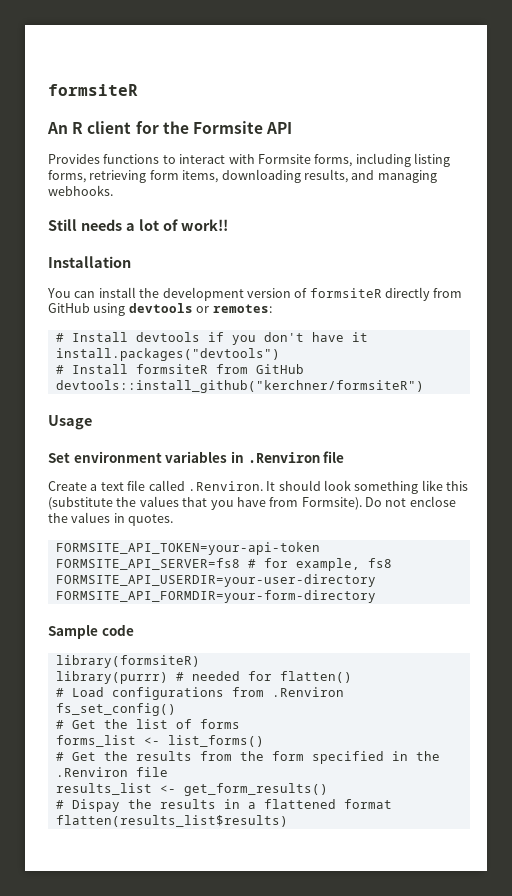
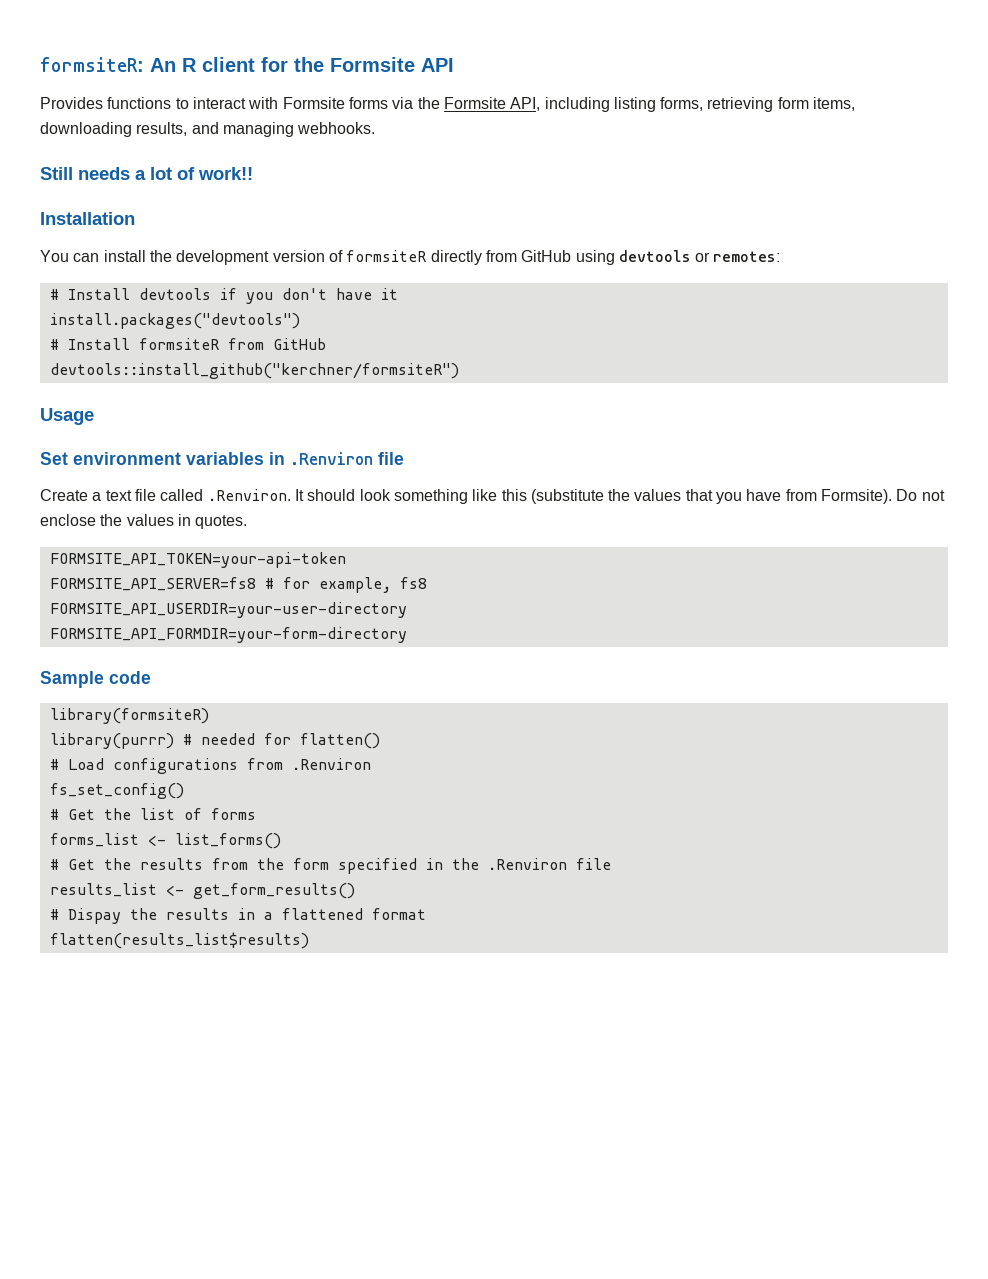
[48,84,138,96] formsiteR // -> [40,57,144,72] formsiteR:
[314,154,353,167] forms, -> [348,97,541,111] forms via the Formsite API,

